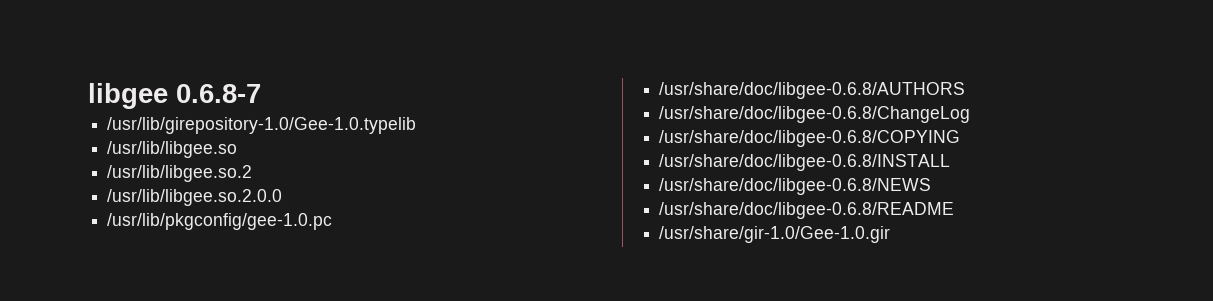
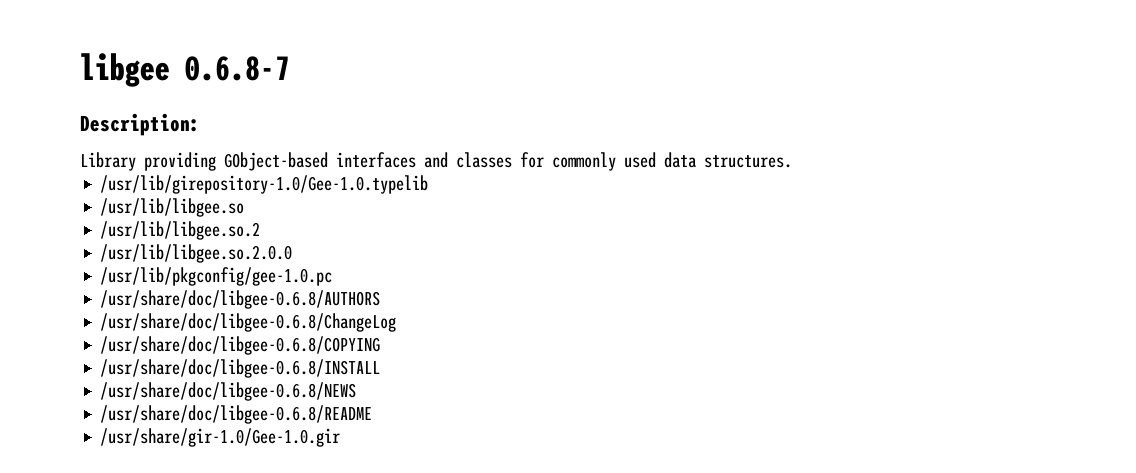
(261, 93) none -> [80,113,200,136] [80,152,792,171] // Description: // Library providing GObject-based interfaces and classes for commonly used data structures.

